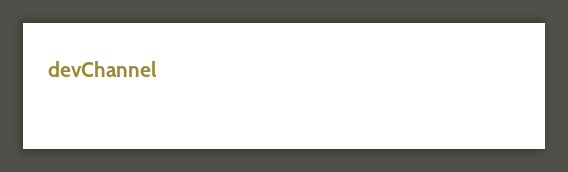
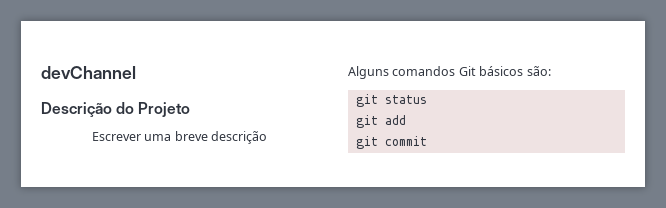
(157, 69) none -> [41,102,191,117] [91,131,268,144] [348,66,551,79] [355,94,427,107] [355,115,406,128] [355,136,427,149] // Descrição do Projeto // Escrever uma breve descrição // Alguns comandos Git básicos são: // git status // git add // git commit

